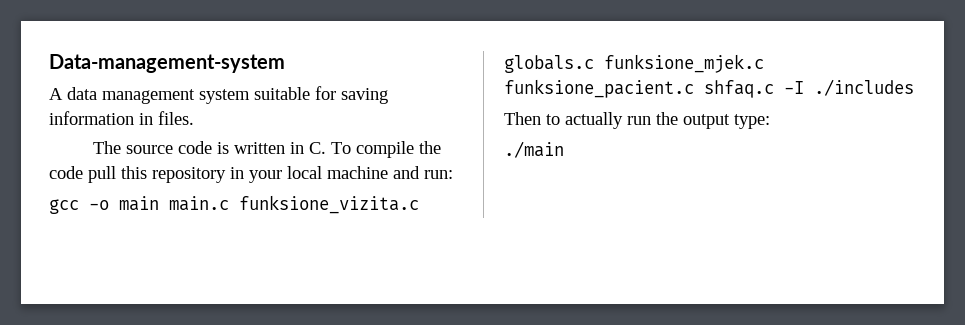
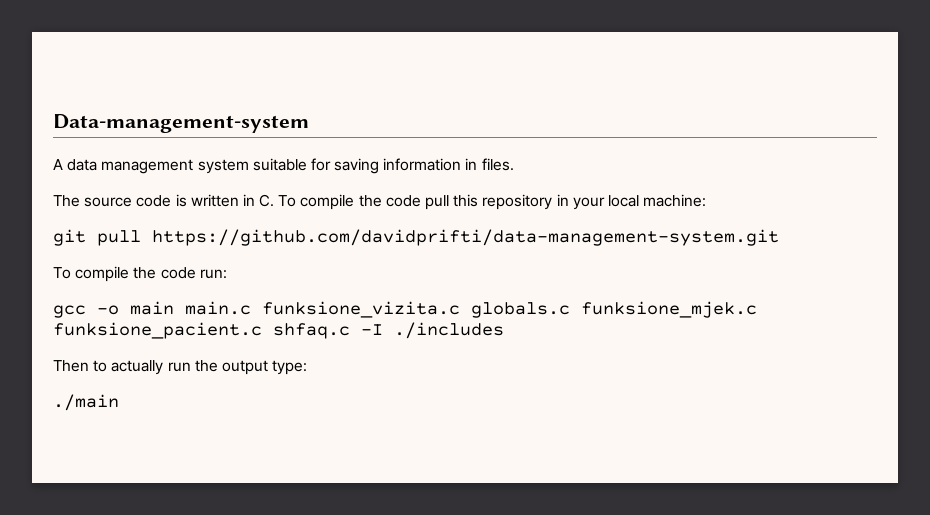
[327,166,420,179] machine and -> [643,194,707,207] [53,229,779,246] [53,266,196,282] machine: // git pull https://github.com/davidprifti/data-management-system.git // To compile the code

